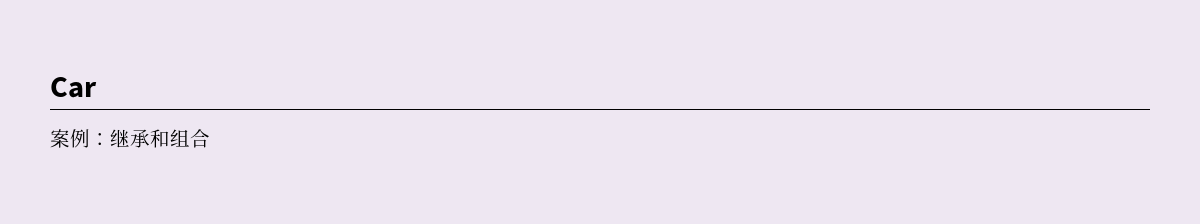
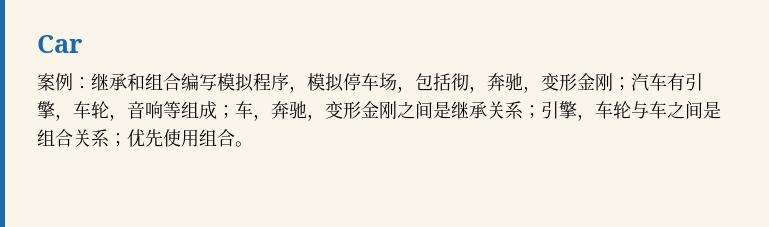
(210, 138) none -> [181,73,703,93] [37,101,721,121] [37,129,253,147] 编写模拟程序，模拟停车场，包括彻，奔驰，变形金刚；汽车有引擎，车轮，音响等组成；车，奔驰，变形金刚之间是继承关系；引擎，车轮与车之间是组合关系；优先使用组合。

